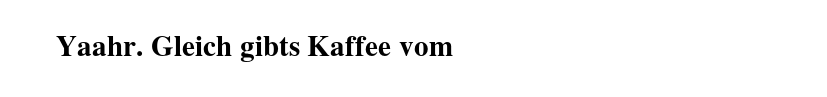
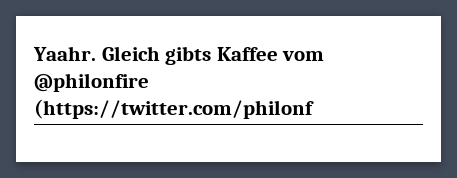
(454, 49) none -> [34,73,149,92] [34,99,314,119] @philonfire (https://twitter.com/philonf

